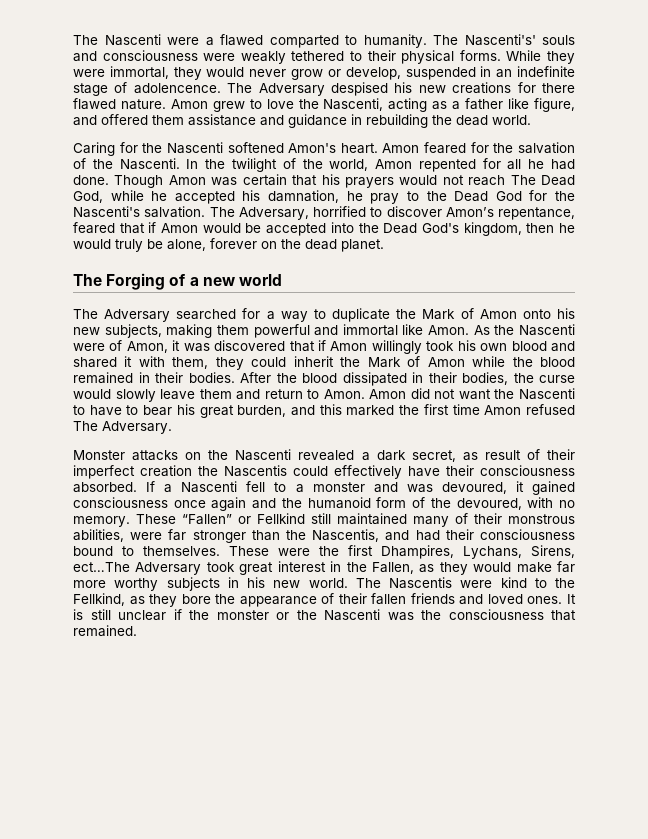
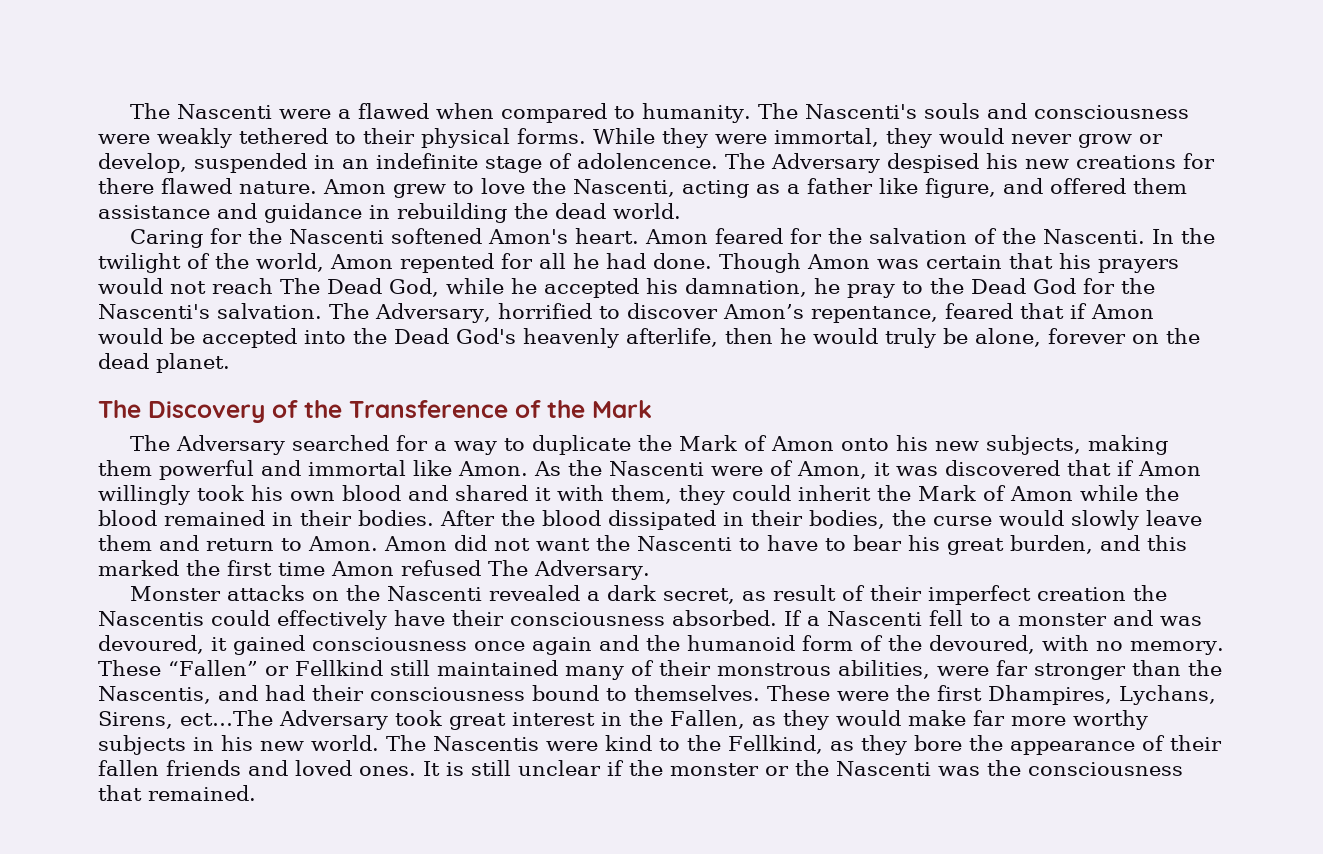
[269,35,339,48] comparted -> [435,103,607,123] when compared
[464,34,536,46] Nascenti's' -> [804,104,917,119] Nascenti's
[463,222,522,236] kingdom, -> [523,328,718,348] heavenly afterlife,
[106,273,282,290] Forging of a new world -> [148,400,652,423] Discovery of the Transference of the Mark

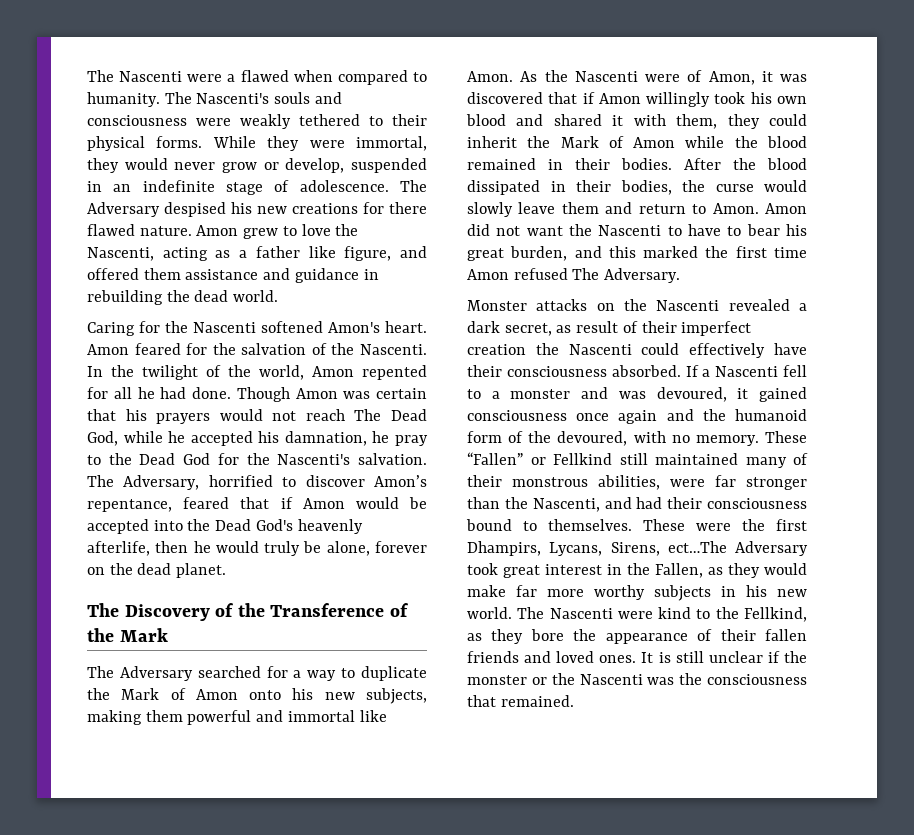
[577,153,718,169] adolencence. -> [299,180,389,192] adolescence.
[98,611,204,626] Nascentis -> [568,344,632,355] Nascenti
[98,686,211,704] Nascentis, -> [532,498,600,512] Nascenti,
[988,685,1216,705] Dhampires, Lychans, -> [467,541,603,556] Dhampirs, Lycans,
[433,736,539,751] Nascentis -> [549,608,613,619] Nascenti

